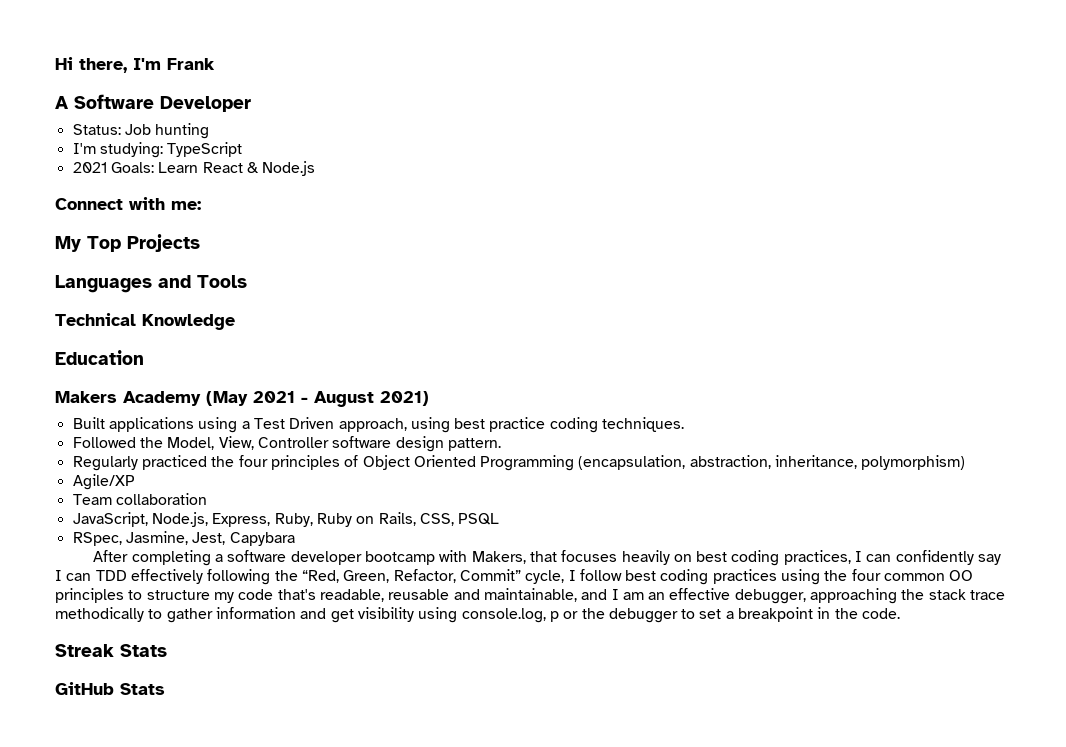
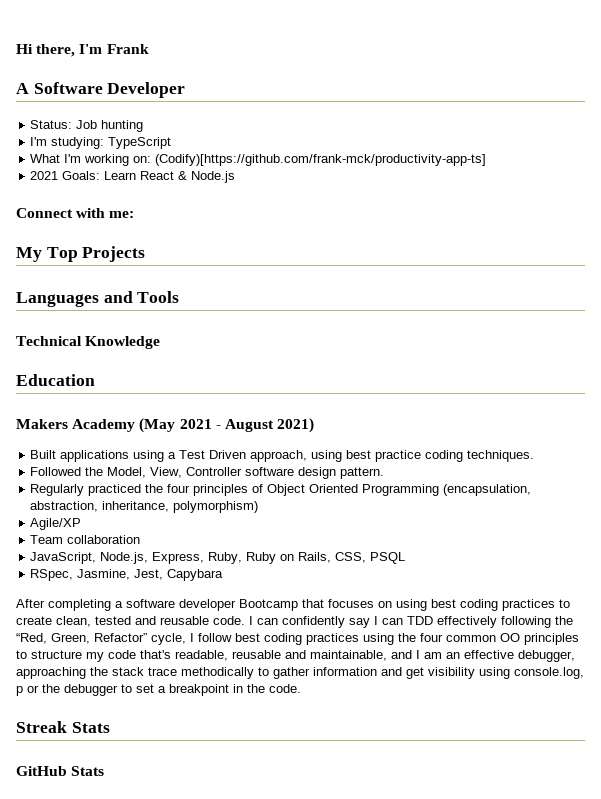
(243, 149) none -> [30,154,487,166] // What I'm working on: (Codify)[https://github.com/frank-mck/productivity-app-ts]
[364,550,851,566] bootcamp with Makers, that focuses heavily on best coding practices, -> [239,599,570,611] [16,616,245,627] Bootcamp that focuses on using best coding practices to create clean, tested and reusable code.
[393,569,521,583] Refactor, Commit” -> [94,633,147,642] Refactor”

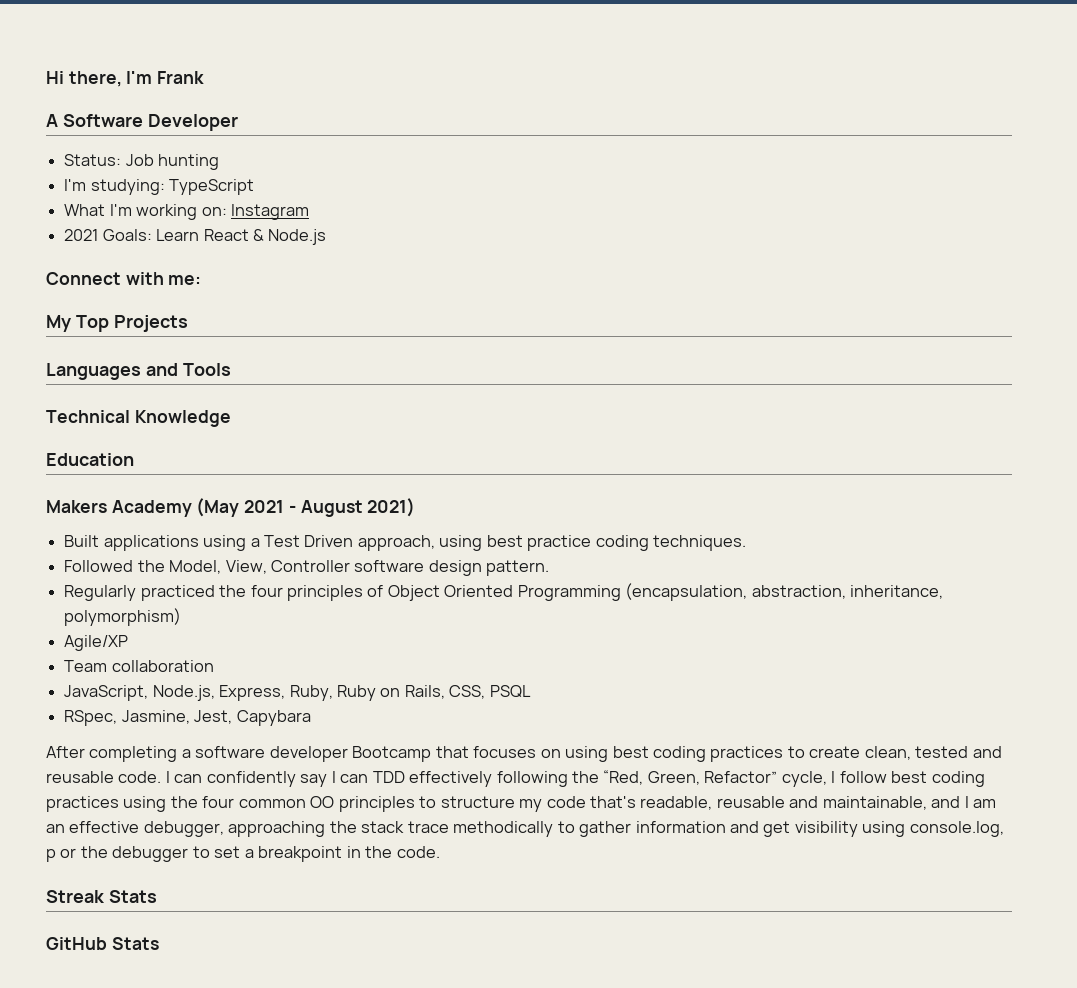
[155,154,487,166] (Codify)[https://github.com/frank-mck/productivity-app-ts] -> [230,204,309,220] Instagram

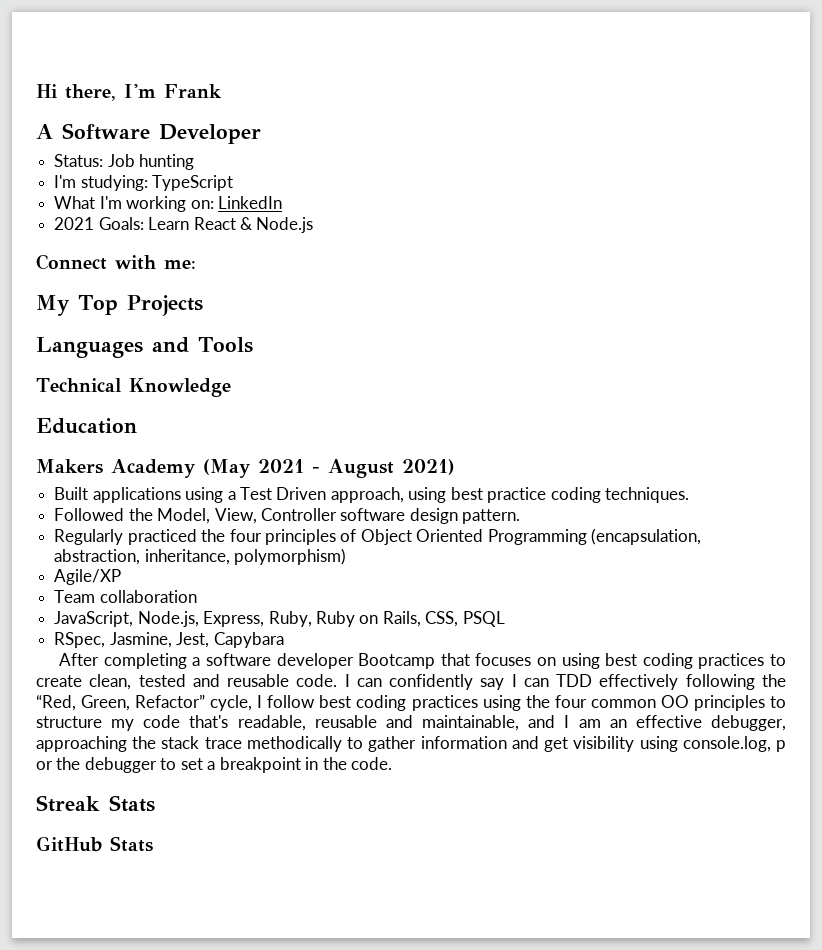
[230,204,309,220] Instagram -> [217,196,282,209] LinkedIn

